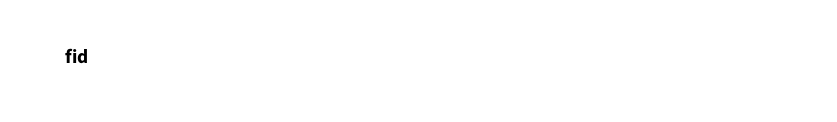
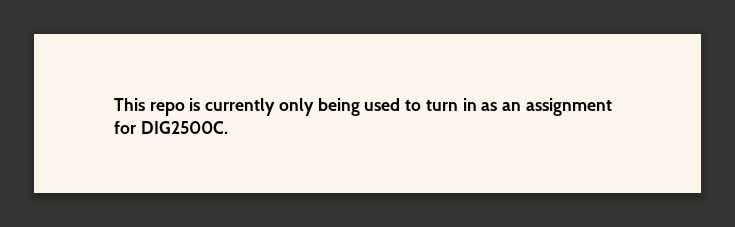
[65,48,88,64] fid -> [114,98,612,116] [114,121,228,134] This repo is currently only being used to turn in as an assignment for DIG2500C.

